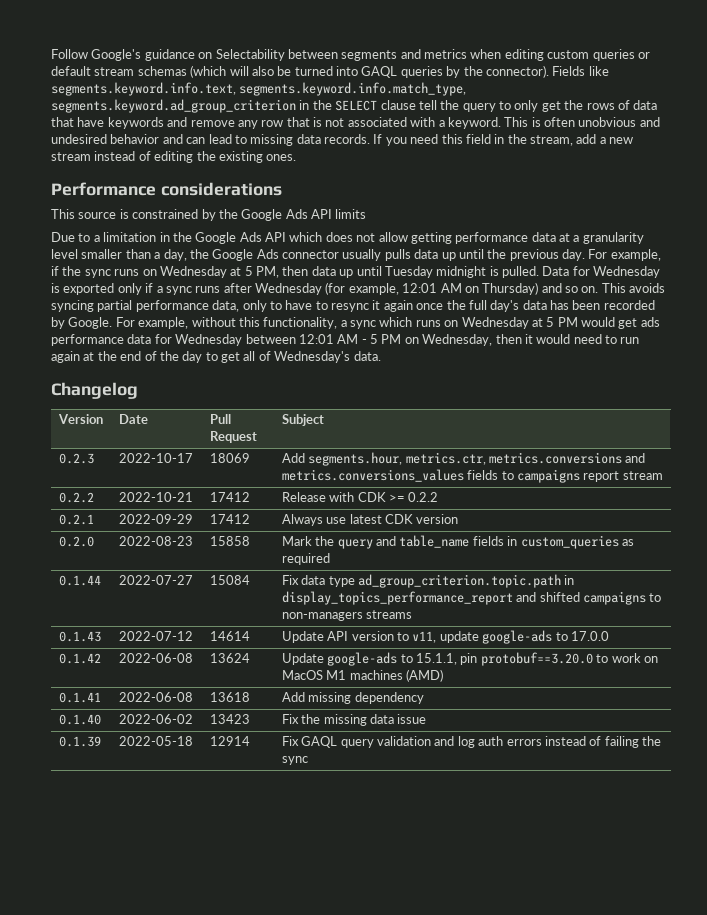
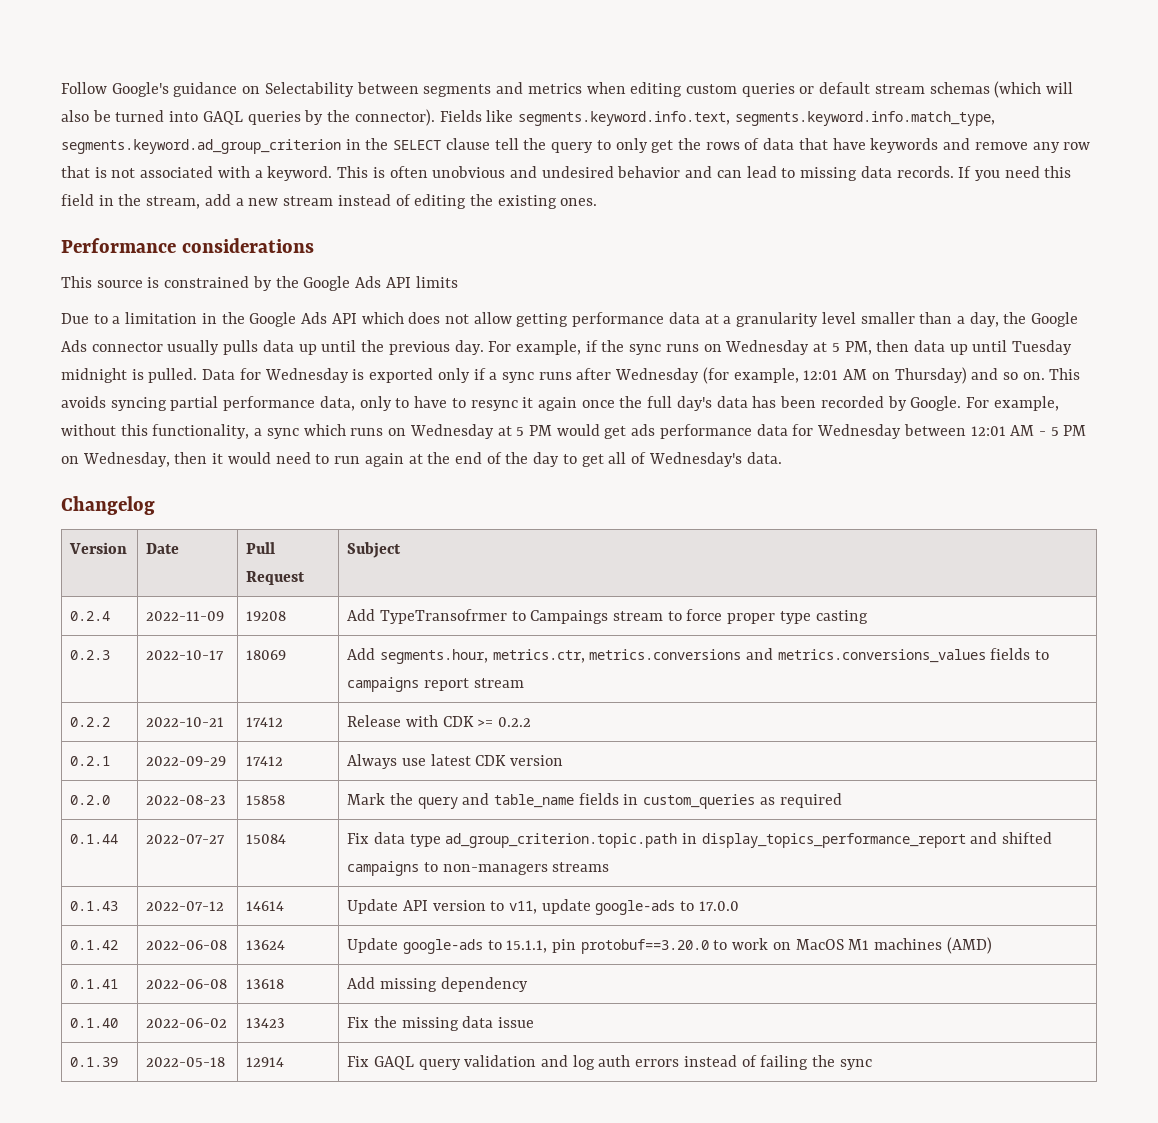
(324, 420) none -> [70,611,111,621] [146,611,225,621] [246,611,287,621] [347,609,868,624] // 0.2.4 | 2022-11-09 | 19208 | Add TypeTransofrmer to Campaings stream to force proper type casting

